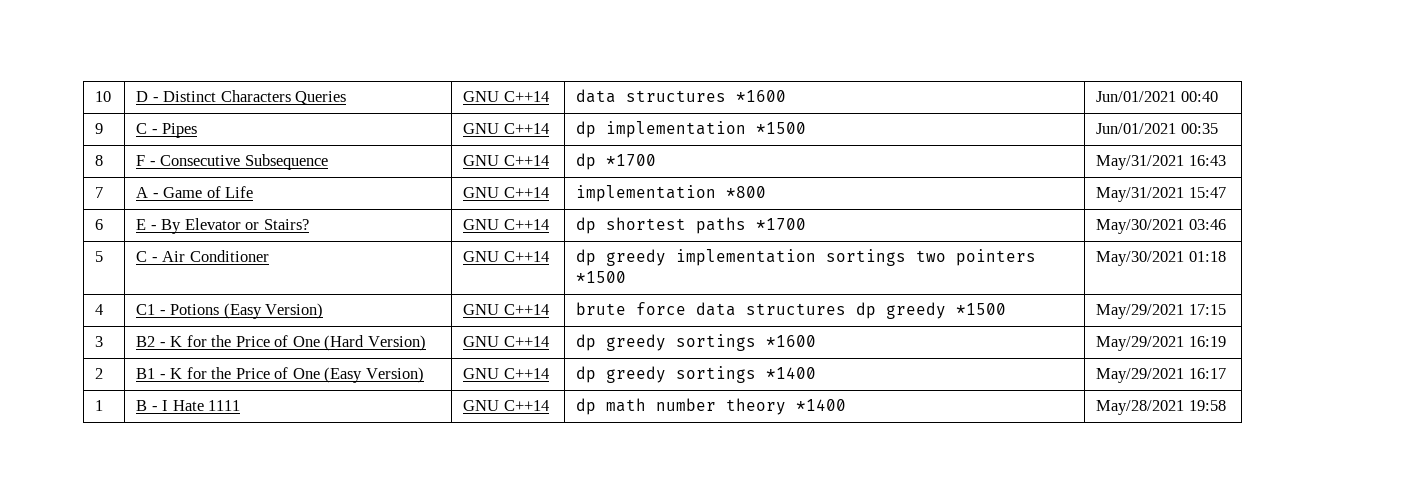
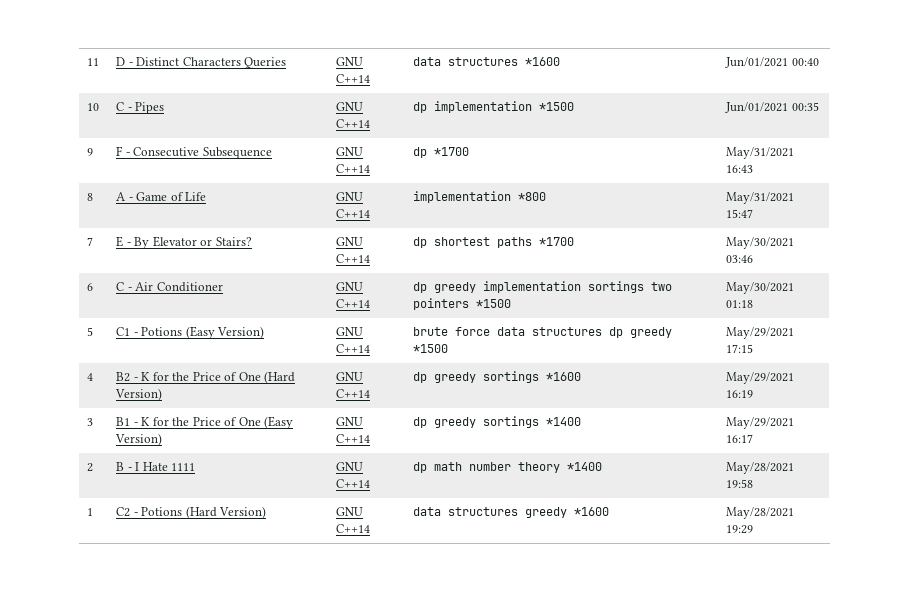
[95,91,112,102] 10 -> [87,58,100,66] 11
[95,123,104,134] 9 -> [87,103,100,111] 10
[95,155,104,166] 8 -> [87,148,94,156] 9
[95,187,104,198] 7 -> [87,193,94,201] 8
[95,219,104,230] 6 -> [87,237,94,246] 7
[95,251,104,262] 5 -> [87,283,94,291] 6
[95,304,104,315] 4 -> [87,327,94,336] 5
[95,336,104,347] 3 -> [87,373,94,381] 4
[95,368,104,379] 2 -> [87,418,94,426] 3
[95,400,104,411] 1 -> [87,463,94,472] 2
(1226, 405) none -> [87,508,94,516] [116,506,267,519] [336,507,364,516] [336,524,371,533] [413,507,610,518] [726,507,795,519] [726,525,754,534] // 1 | C2 - Potions (Hard Version) | GNU C++14 | data structures greedy *1600 | May/28/2021 19:29

